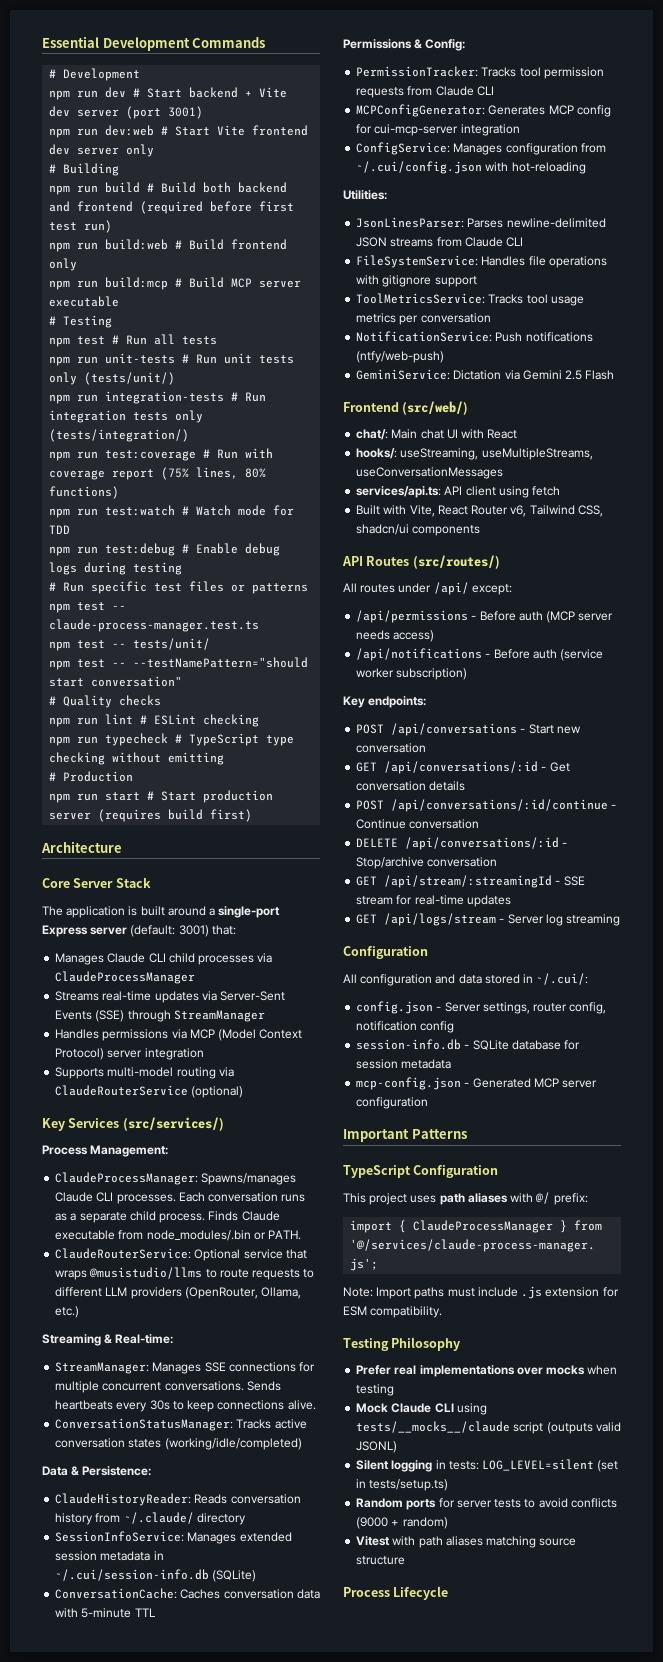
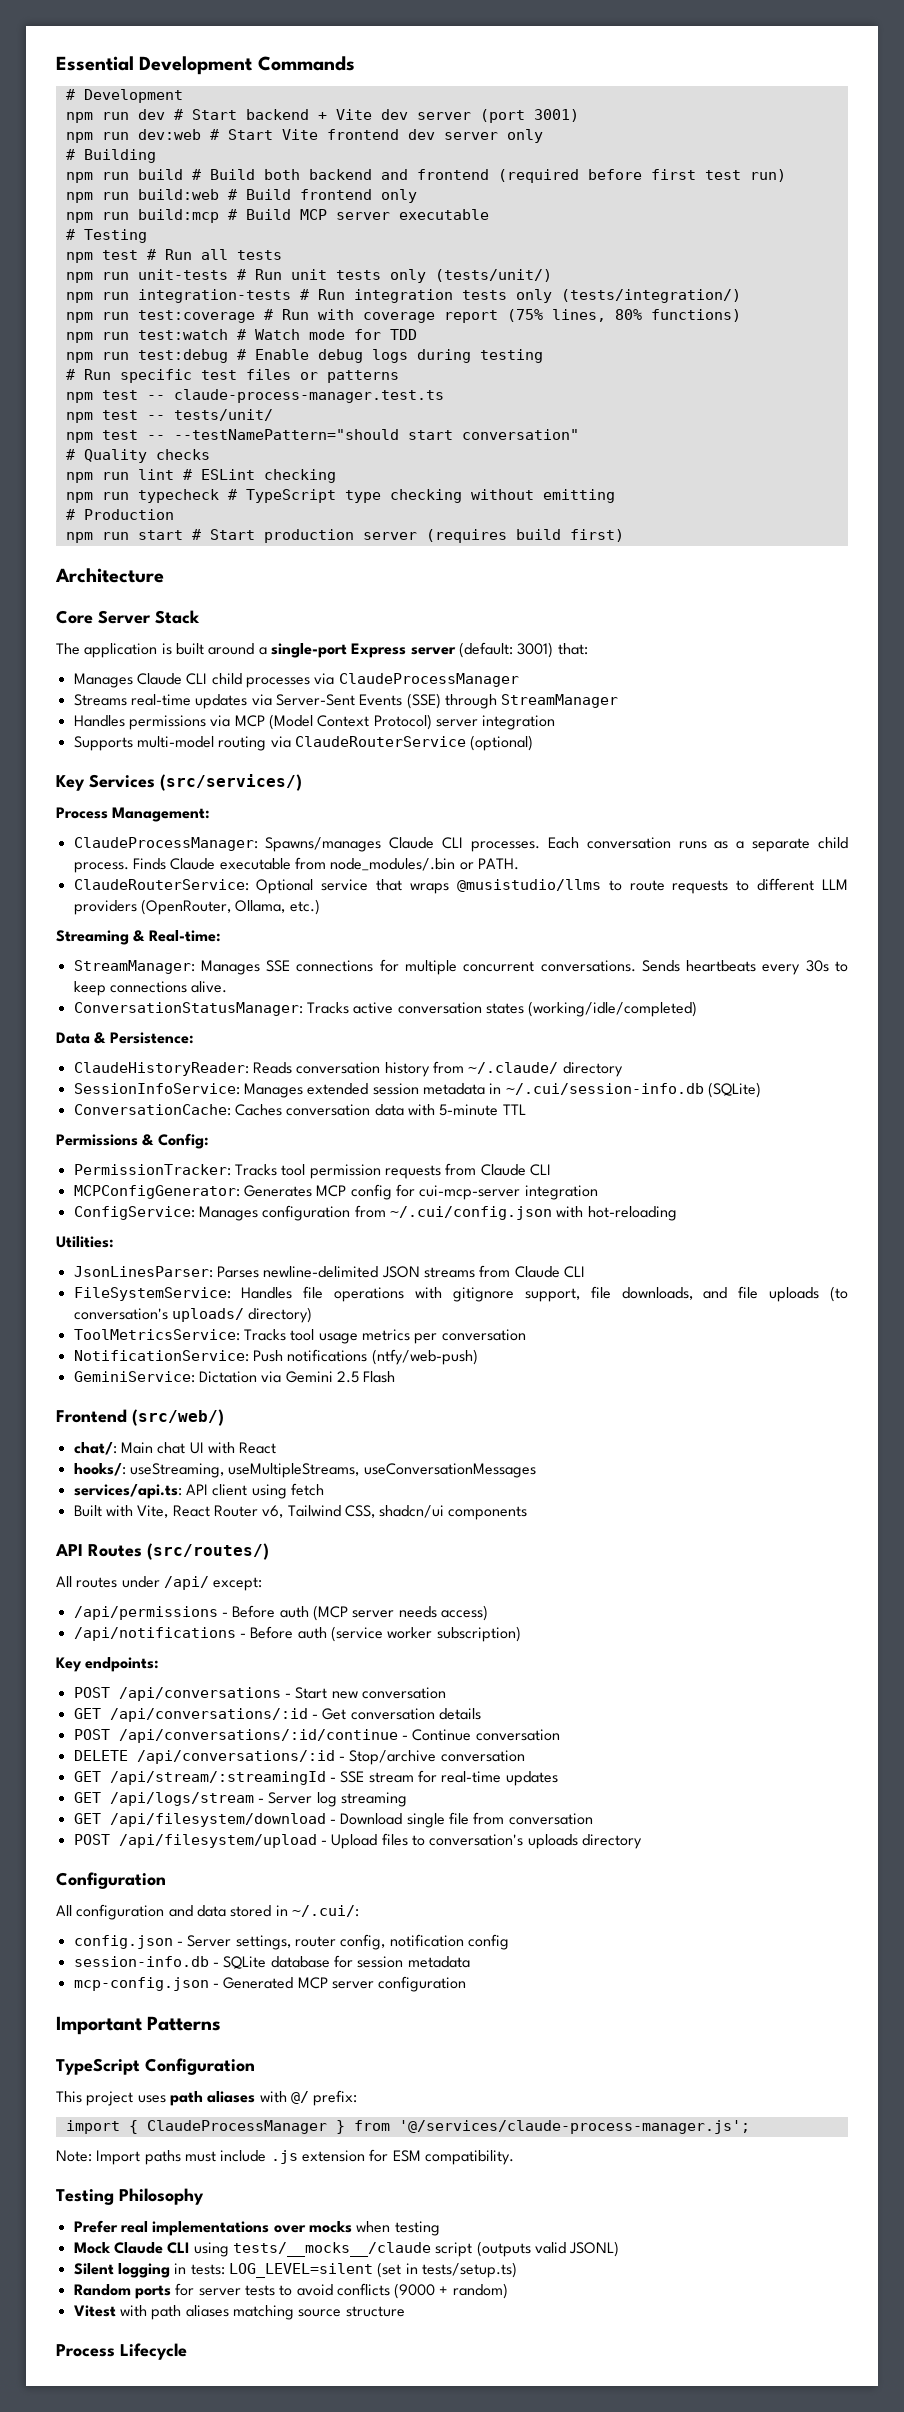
[434,276,477,287] support -> [524,1286,849,1302] [73,1307,313,1323] support, file downloads, and file uploads (to conversation's uploads/ directory)
(621, 920) none -> [73,1812,593,1828] [73,1833,642,1849] // GET /api/filesystem/download - Download single file from conversation // POST /api/filesystem/upload - Upload files to conversation's uploads directory

